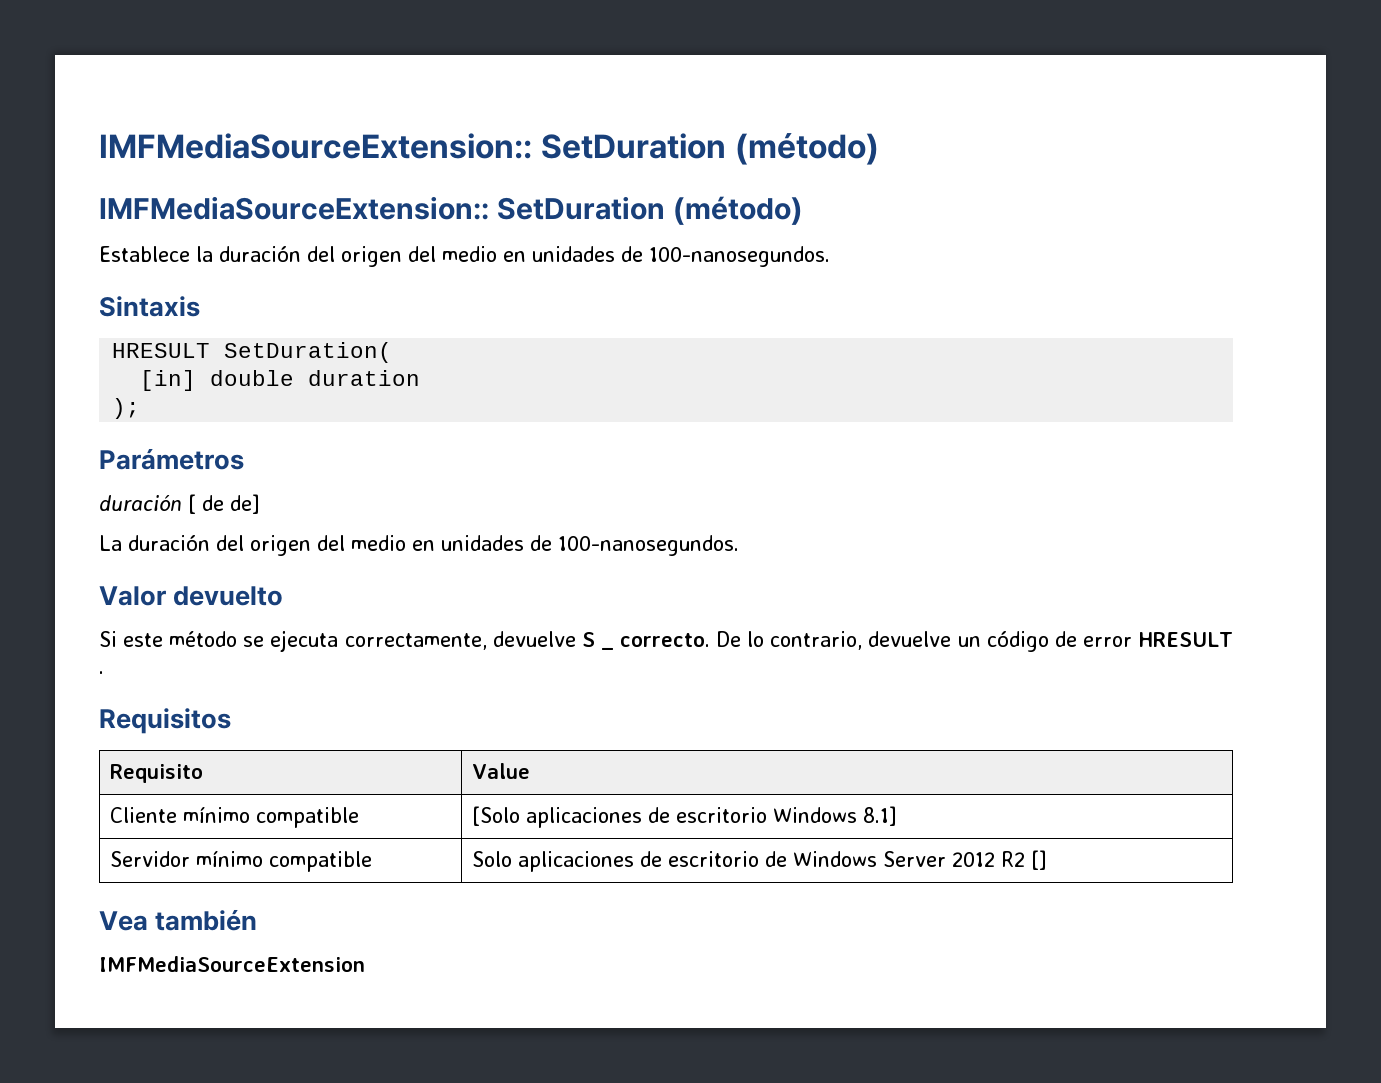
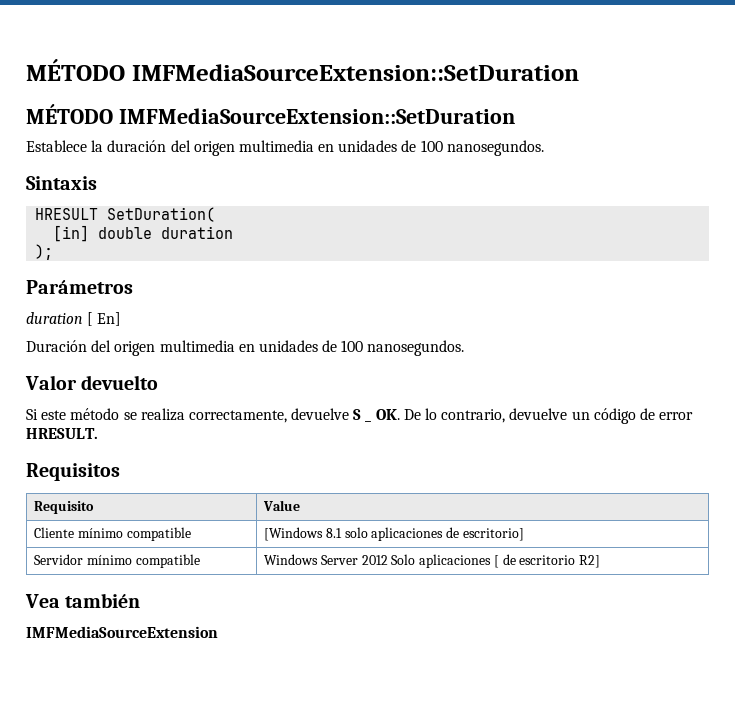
[99,133,879,165] [99,196,803,225] IMFMediaSourceExtension:: SetDuration (método) // IMFMediaSourceExtension:: SetDuration (método) -> [26,59,579,81] [26,104,515,124] MÉTODO IMFMediaSourceExtension::SetDuration // MÉTODO IMFMediaSourceExtension::SetDuration
[408,246,830,267] del medio en unidades de 100-nanosegundos. -> [238,140,544,156] multimedia en unidades de 100 nanosegundos.
[99,494,260,514] [99,535,739,556] duración [ de de] // La duración del origen del medio en unidades de 100-nanosegundos. -> [26,312,122,326] [26,340,465,356] duration [ En] // Duración del origen multimedia en unidades de 100 nanosegundos.
[270,630,339,652] ejecuta -> [140,408,185,421] realiza
[620,633,711,647] correcto. -> [375,409,400,420] OK.
[1138,632,1234,647] [99,671,104,674] HRESULT . -> [26,428,98,439] HRESULT.
[471,806,897,828] [109,851,372,872] [471,850,1047,872] [Solo aplicaciones de escritorio Windows 8.1] // Servidor mínimo compatible | Solo aplicaciones de escritorio de Windows Server 2012 R2 [] -> [264,527,524,541] [34,554,200,568] [264,554,601,568] [Windows 8.1 solo aplicaciones de escritorio] // Servidor mínimo compatible | Windows Server 2012 Solo aplicaciones [ de escritorio R2]

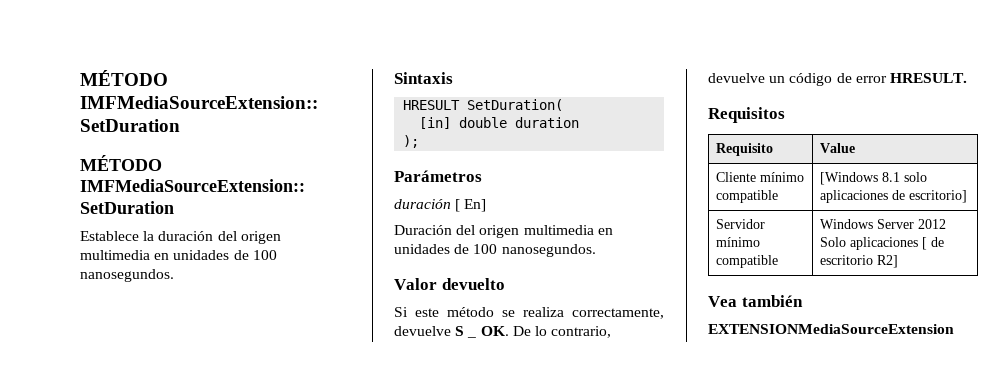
[26,312,83,324] duration -> [394,199,451,209] duración
[26,626,218,638] IMFMediaSourceExtension -> [708,324,954,334] EXTENSIONMediaSourceExtension

